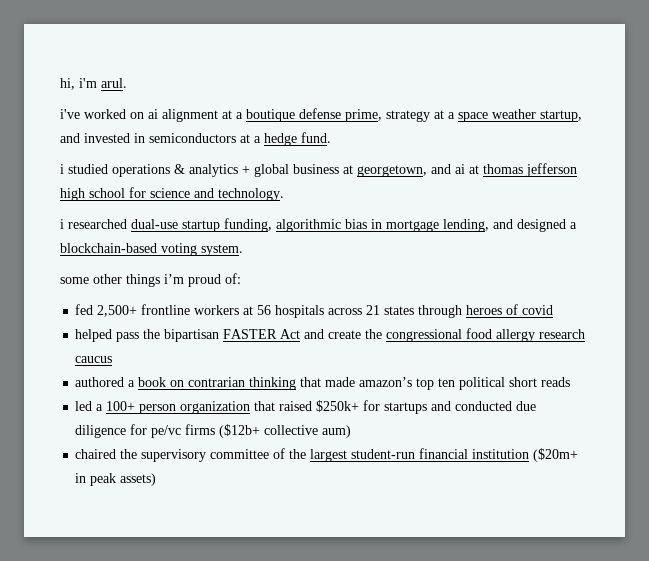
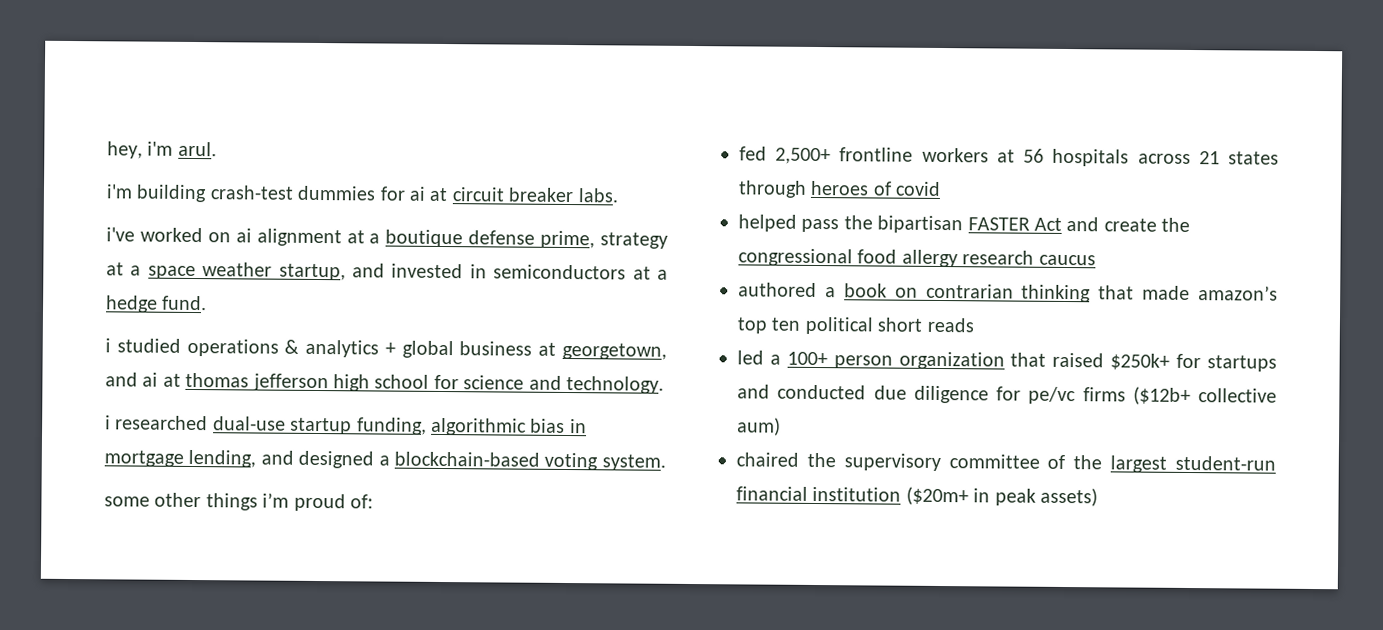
[60,78,75,90] hi, -> [107,141,143,159] hey,
(127, 83) none -> [106,184,619,203] // i'm building crash-test dummies for ai at circuit breaker labs.

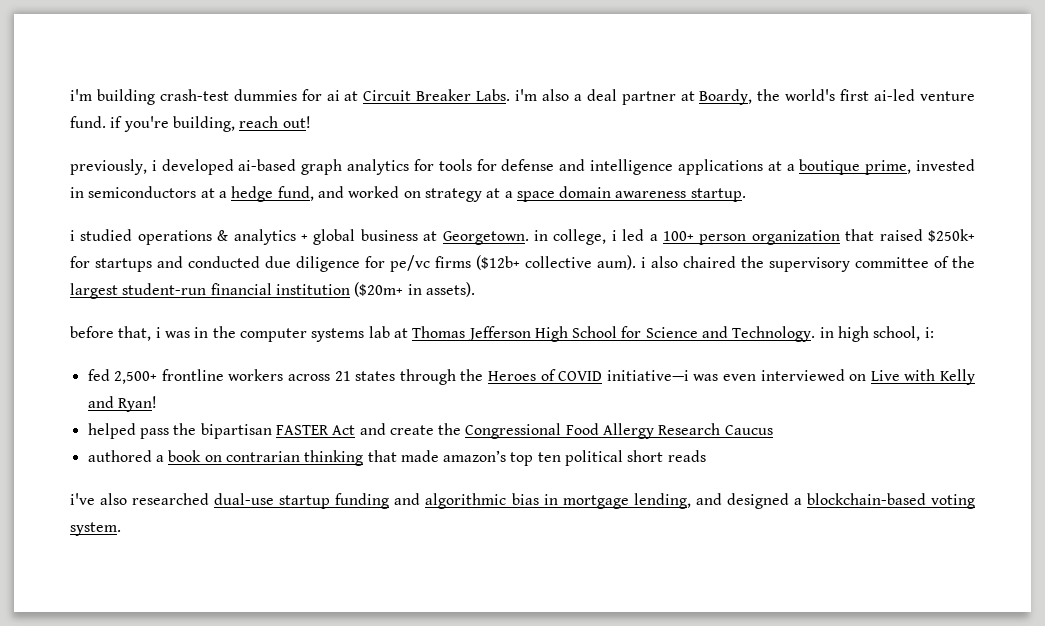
[107,141,217,159] hey, i'm arul. // -> (70, 95) none
[451,187,619,203] [106,227,668,249] [106,262,385,281] circuit breaker labs. // i've worked on ai alignment at a boutique defense prime, strategy at a space weather startup, and -> [363,89,976,105] [70,116,311,132] [70,159,912,175] Circuit Breaker Labs. i'm also a deal partner at Boardy, the world's first ai-led venture fund. if you're building, reach out! // previously, i developed ai-based graph analytics for tools for defense and intelligence applications at a boutique prime,
[162,295,208,311] fund. -> [277,186,746,202] fund, and worked on strategy at a space domain awareness startup.
[562,342,667,360] [105,372,664,394] [105,415,587,436] [104,449,666,471] [104,492,373,512] [739,146,1279,167] [738,180,942,198] [738,214,1191,234] [738,248,1096,268] [738,282,1278,303] [737,316,974,335] georgetown, and ai at thomas jefferson high school for science and technology. // i researched dual-use startup funding, algorithmic bias in mortgage lending, and designed a blockchain-based voting system. // some other things i’m proud of: // fed 2,500+ frontline workers at 56 hospitals across 21 states through heroes of covid // helped pass the bipartisan FASTER Act and create the congressional food allergy research caucus // authored a book on contrarian thinking that made amazon’s top ten political short reads // -> [442,229,617,245] Georgetown. in college, i
[737,417,781,436] aum) // -> [597,255,678,270] aum). i also
[994,487,1098,507] peak assets) -> [425,282,475,297] [70,326,934,342] [87,369,976,385] [87,396,157,412] [87,423,773,439] [87,450,706,466] [70,493,975,509] [70,522,121,536] assets). // before that, i was in the computer systems lab at Thomas Jefferson High School for Science and Technology. in high school, i: // fed 2,500+ frontline workers across 21 states through the Heroes of COVID initiative—i was even interviewed on Live with Kelly and Ryan! // helped pass the bipartisan FASTER Act and create the Congressional Food Allergy Research Caucus // authored a book on contrarian thinking that made amazon’s top ten political short reads // i've also researched dual-use startup funding and algorithmic bias in mortgage lending, and designed a blockchain-based voting system.

